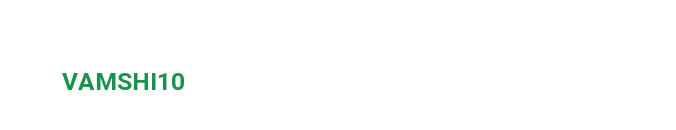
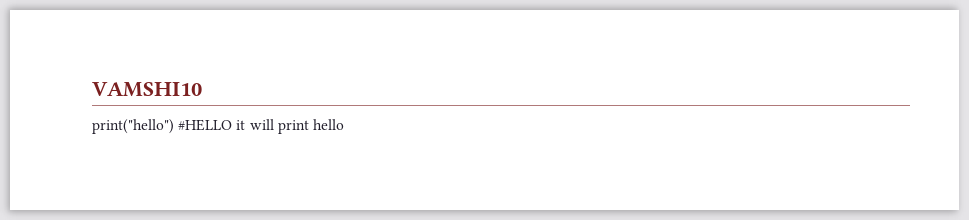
(185, 81) none -> [92,119,344,134] // print("hello") #HELLO it will print hello

